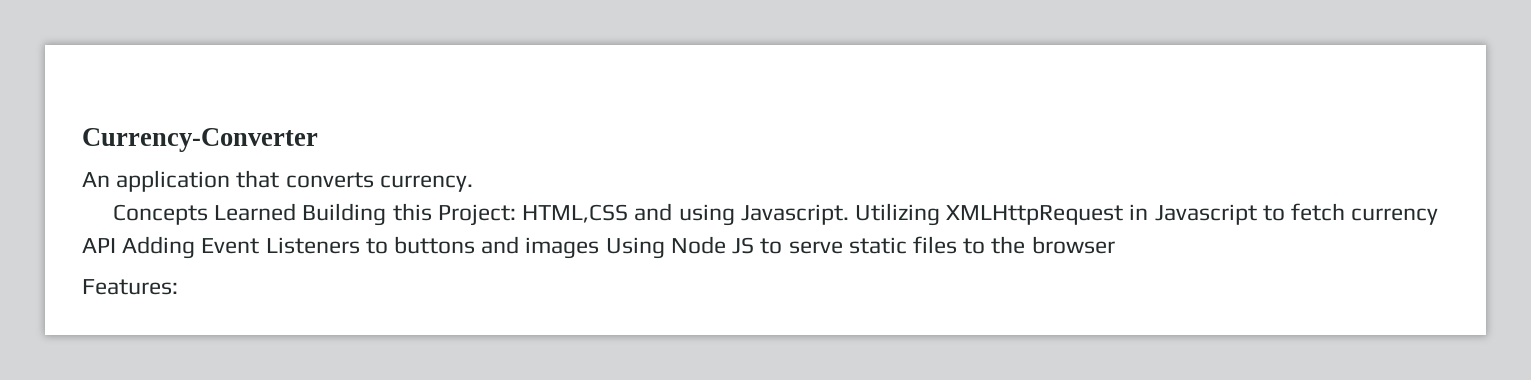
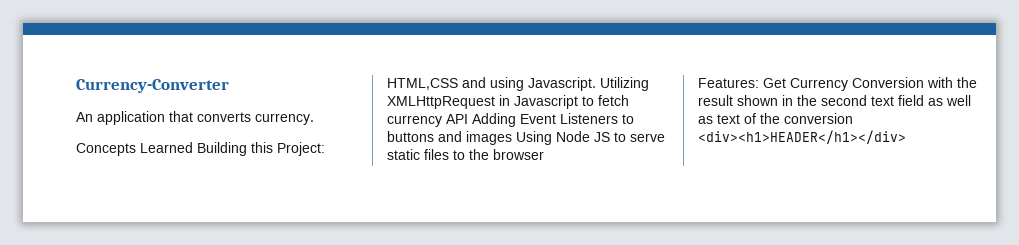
(178, 287) none -> [763,77,977,91] [698,95,971,106] [698,113,853,124] [698,130,906,144] Get Currency Conversion with the result shown in the second text field as well as text of the conversion <div><h1>HEADER</h1></div>

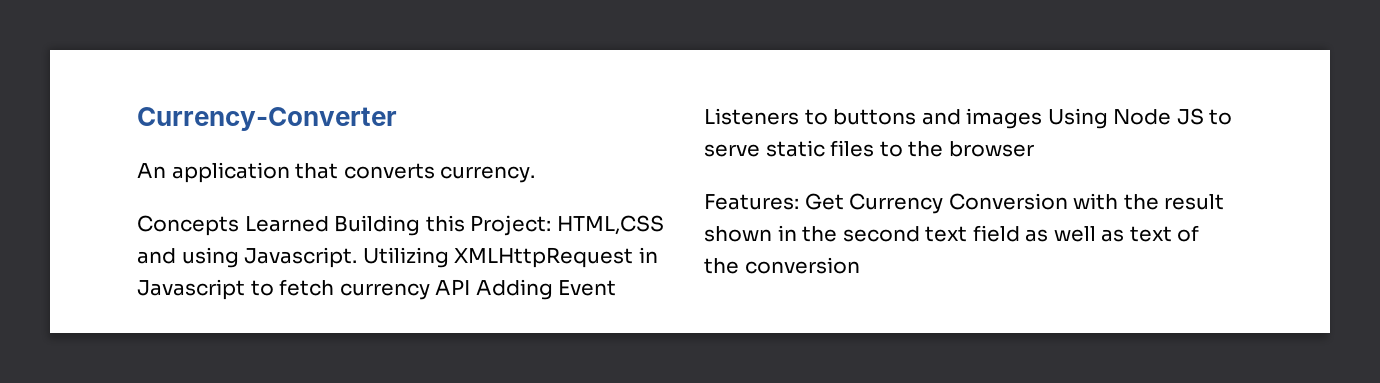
[698,130,906,144] <div><h1>HEADER</h1></div> -> (860, 265) none

